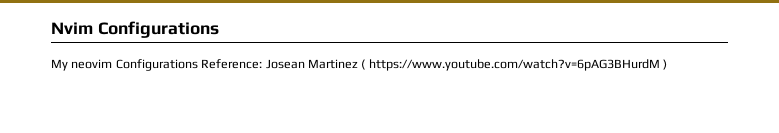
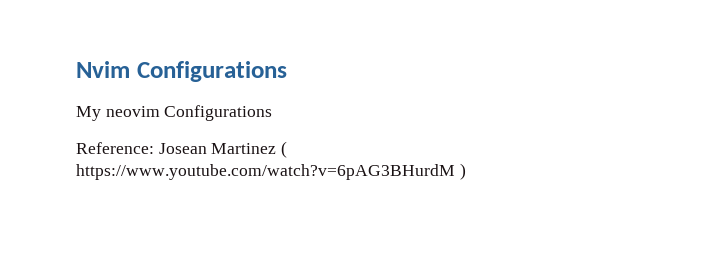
(198, 65) none -> (273, 113) //

